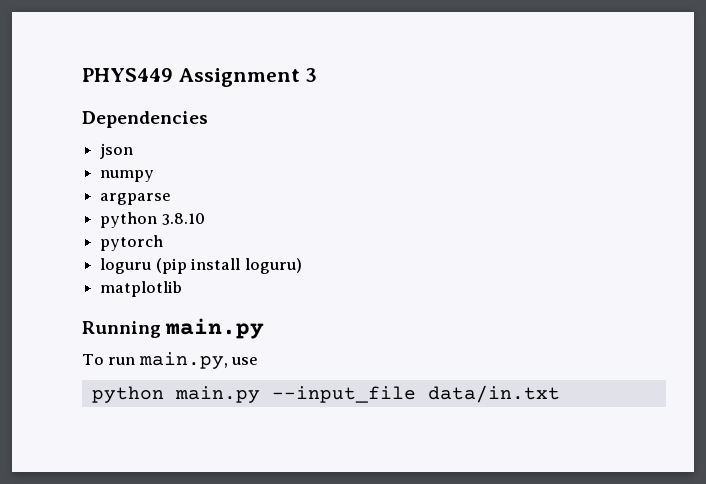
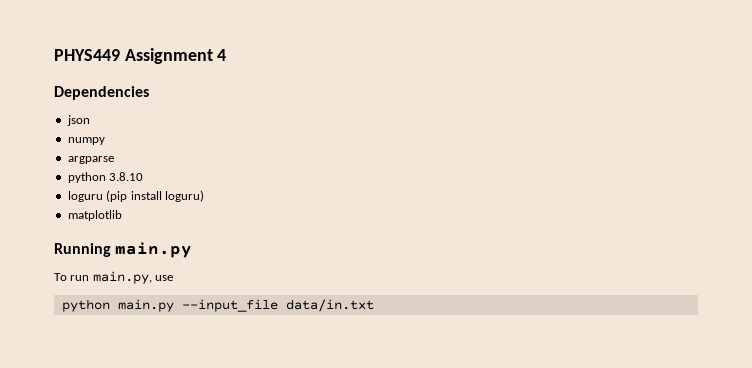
[305,68,318,82] 3 -> [217,49,227,61] 4
[100,235,164,251] // pytorch -> (144, 176) none

